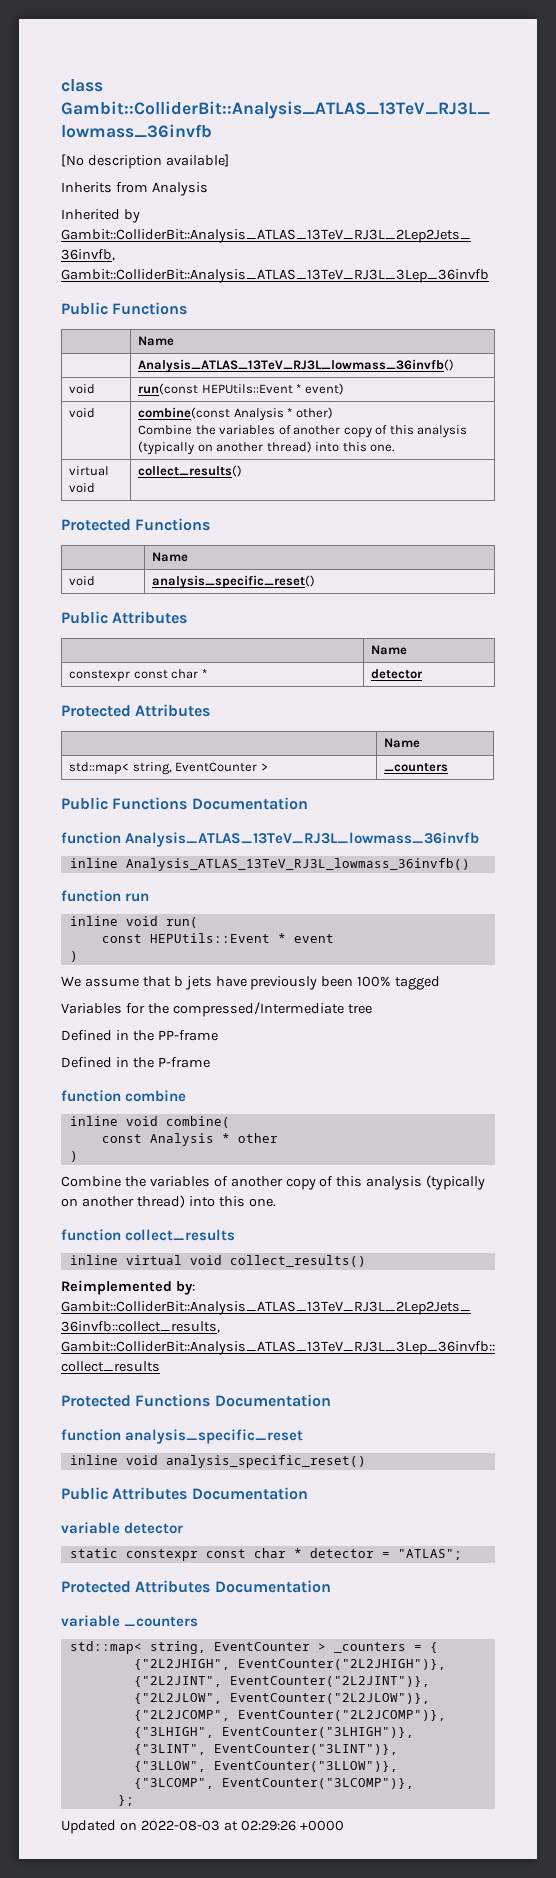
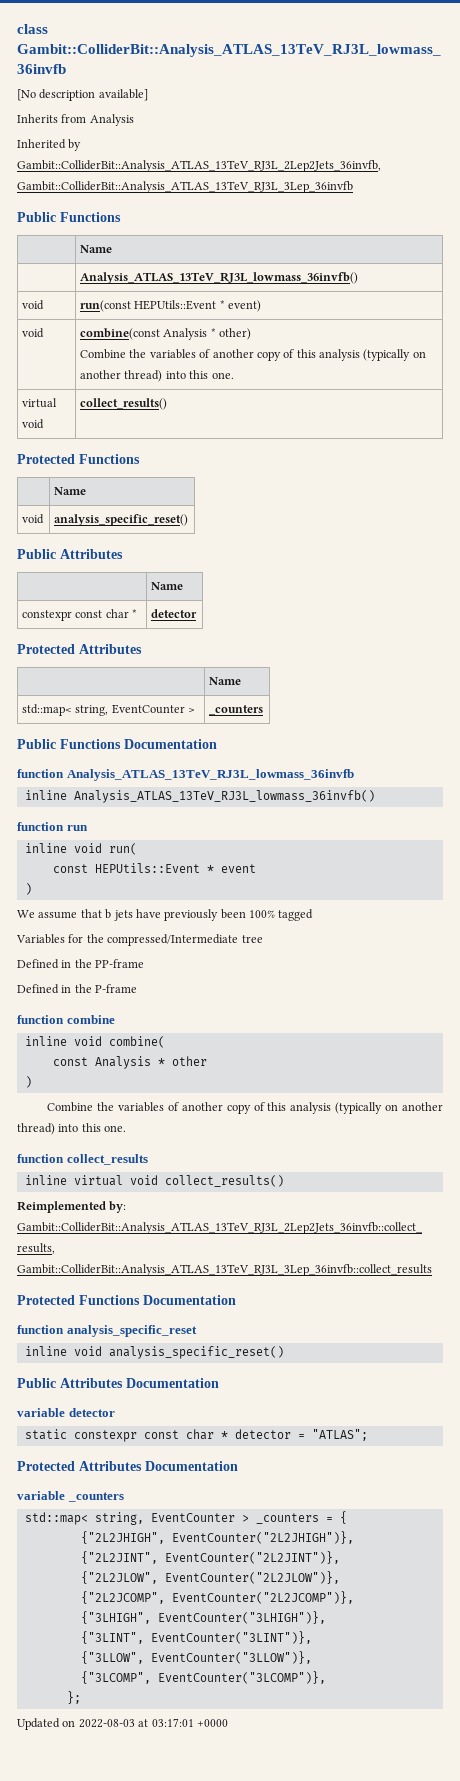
[240,1820,296,1831] 02:29:26 -> [151,1718,194,1727] 03:17:01

